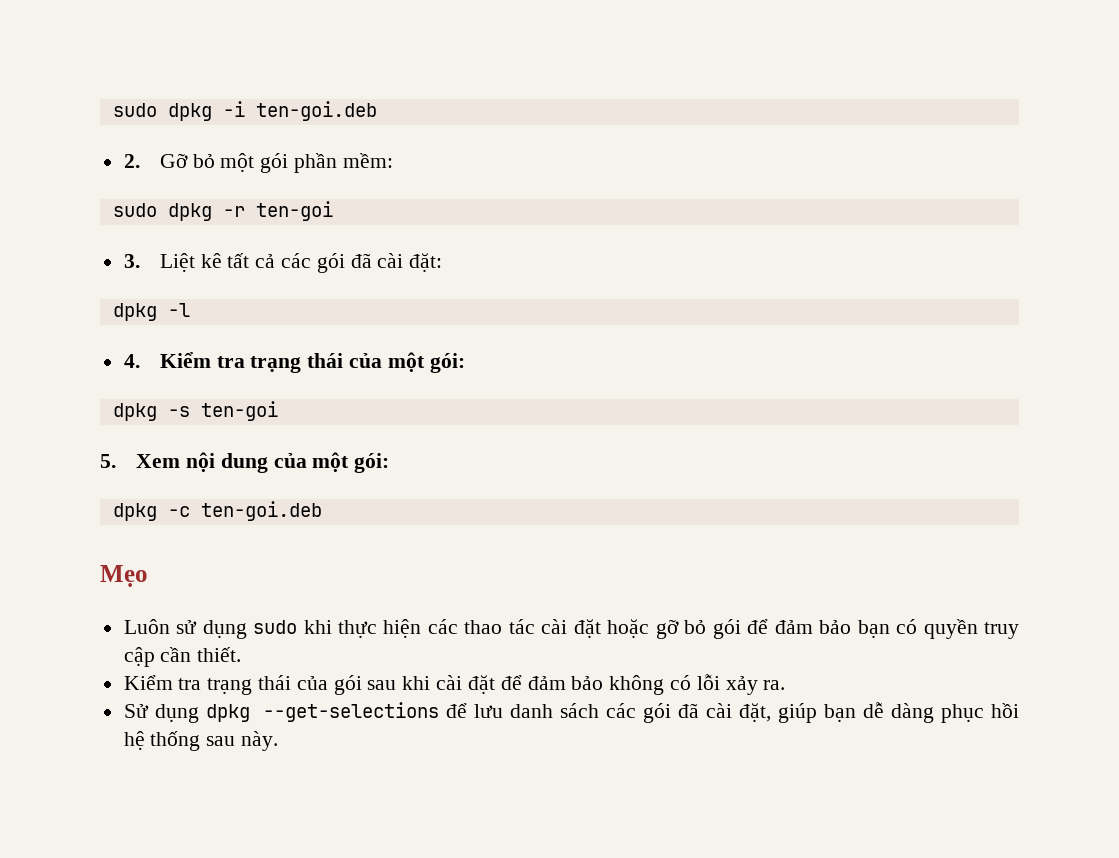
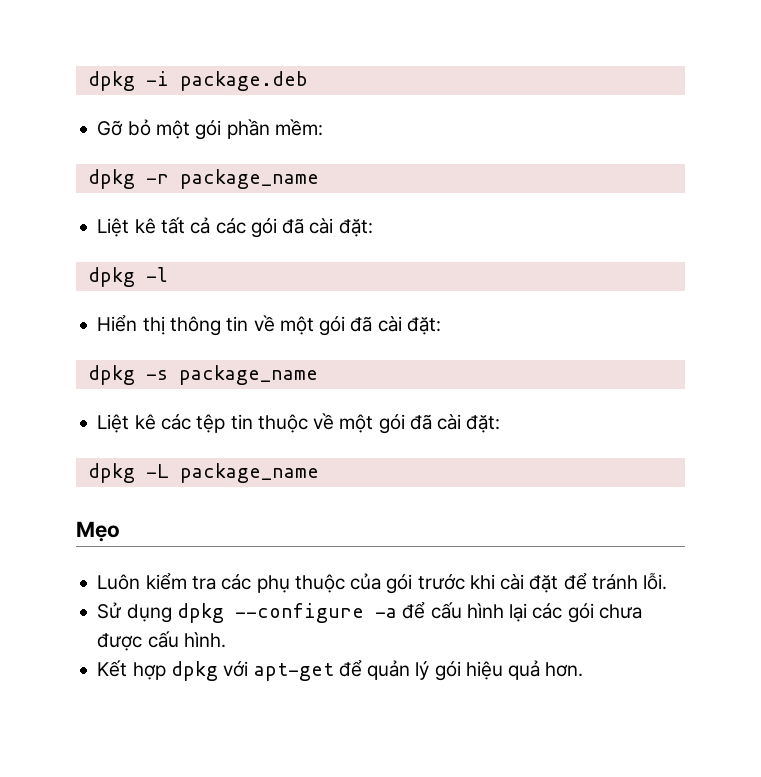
[112,103,157,117] sudo -> (87, 81) none
[255,101,377,121] [123,154,140,168] ten-goi.deb // 2. -> [179,71,308,91] package.deb //
[112,203,157,217] sudo -> (323, 127) none
[255,201,333,221] [123,254,140,268] ten-goi // 3. -> [179,169,319,189] package_name //
[123,352,465,373] [112,401,278,421] [100,452,390,473] [112,501,322,521] 4. Kiểm tra trạng thái của một gói: // dpkg -s ten-goi // 5. Xem nội dung của một gói: // dpkg -c ten-goi.deb -> [97,315,441,336] [87,365,318,385] [97,413,501,434] [87,463,319,483] Hiển thị thông tin về một gói đã cài đặt: // dpkg -s package_name // Liệt kê các tệp tin thuộc về một gói đã cài đặt: // dpkg -L package_name
[176,619,1020,639] [123,647,242,667] [123,675,292,695] sử dụng sudo khi thực hiện các thao tác cài đặt hoặc gỡ bỏ gói để đảm bảo bạn có quyền truy cập cần thiết. // Kiểm tra trạng thái -> [145,573,345,593] kiểm tra các phụ thuộc
[367,680,397,690] sau -> [417,574,465,590] trước
[527,674,786,695] [123,702,1019,723] [123,731,279,751] đảm bảo không có lỗi xảy ra. // Sử dụng dpkg --get-selections để lưu danh sách các gói đã cài đặt, giúp bạn dễ dàng phục hồi hệ thống sau này. -> [591,573,668,590] [97,602,642,623] [97,631,226,651] [97,660,584,681] tránh lỗi. // Sử dụng dpkg --configure -a để cấu hình lại các gói chưa được cấu hình. // Kết hợp dpkg với apt-get để quản lý gói hiệu quả hơn.

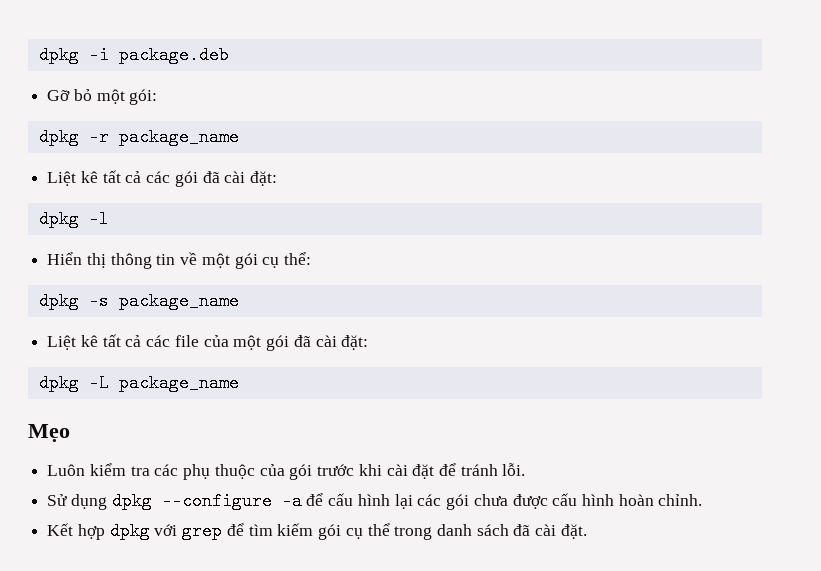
[195,119,323,140] gói phần mềm: -> [129,89,158,105] gói:
[350,316,441,335] đã cài đặt: -> [262,252,312,268] cụ thể:
[160,413,335,433] các tệp tin thuộc về -> [102,334,229,347] tất cả các file của
[183,632,226,648] hình. -> [581,494,703,506] hình hoàn chỉnh.
[253,660,584,681] apt-get để quản lý gói hiệu quả hơn. -> [182,522,587,540] grep để tìm kiếm gói cụ thể trong danh sách đã cài đặt.

